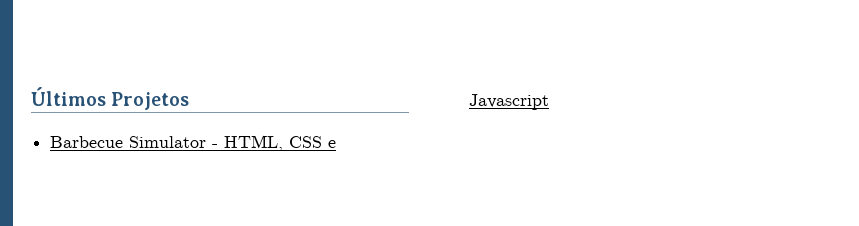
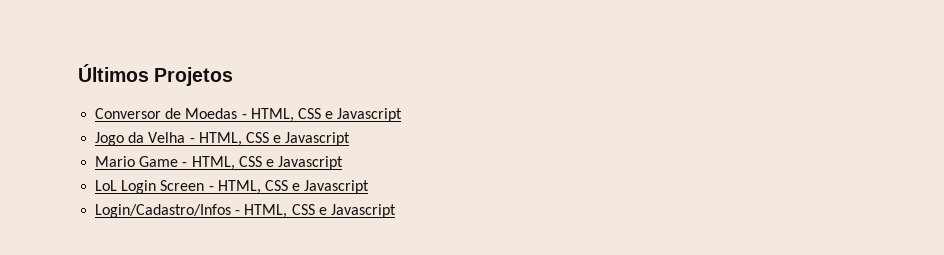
[50,135,337,151] [469,94,550,110] Barbecue Simulator - HTML, CSS e Javascript -> [95,108,403,122] [95,132,351,146] [95,156,344,170] [95,180,370,194] [95,204,396,218] Conversor de Moedas - HTML, CSS e Javascript // Jogo da Velha - HTML, CSS e Javascript // Mario Game - HTML, CSS e Javascript // LoL Login Screen - HTML, CSS e Javascript // Login/Cadastro/Infos - HTML, CSS e Javascript

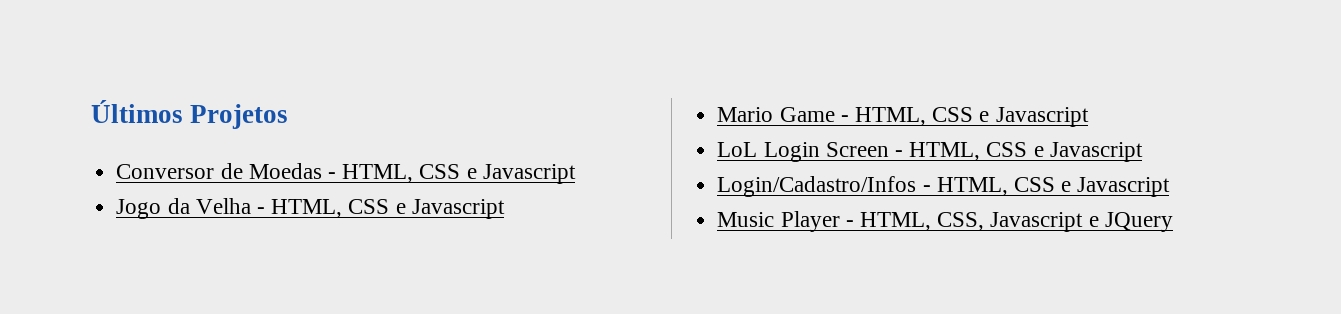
(396, 211) none -> [717,211,1173,232] // Music Player - HTML, CSS, Javascript e JQuery

